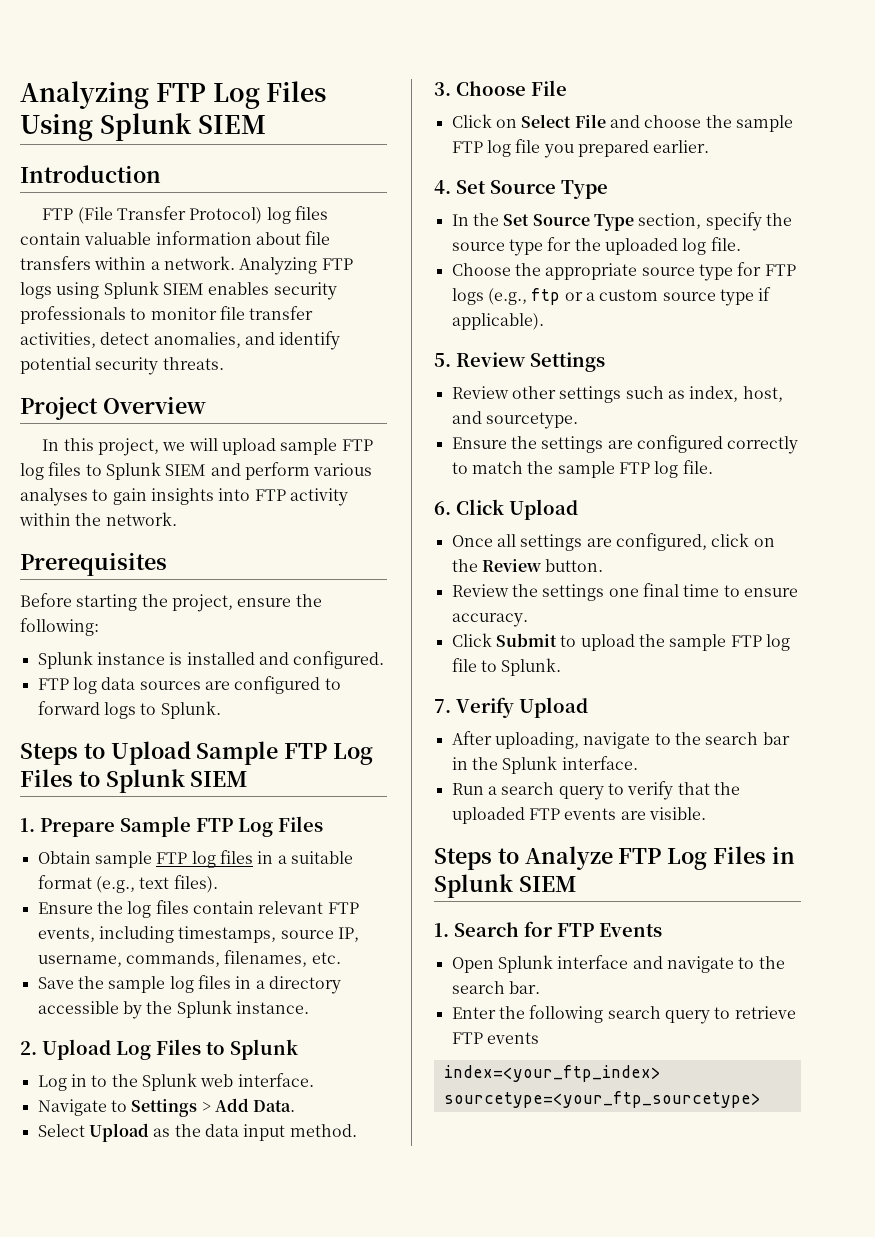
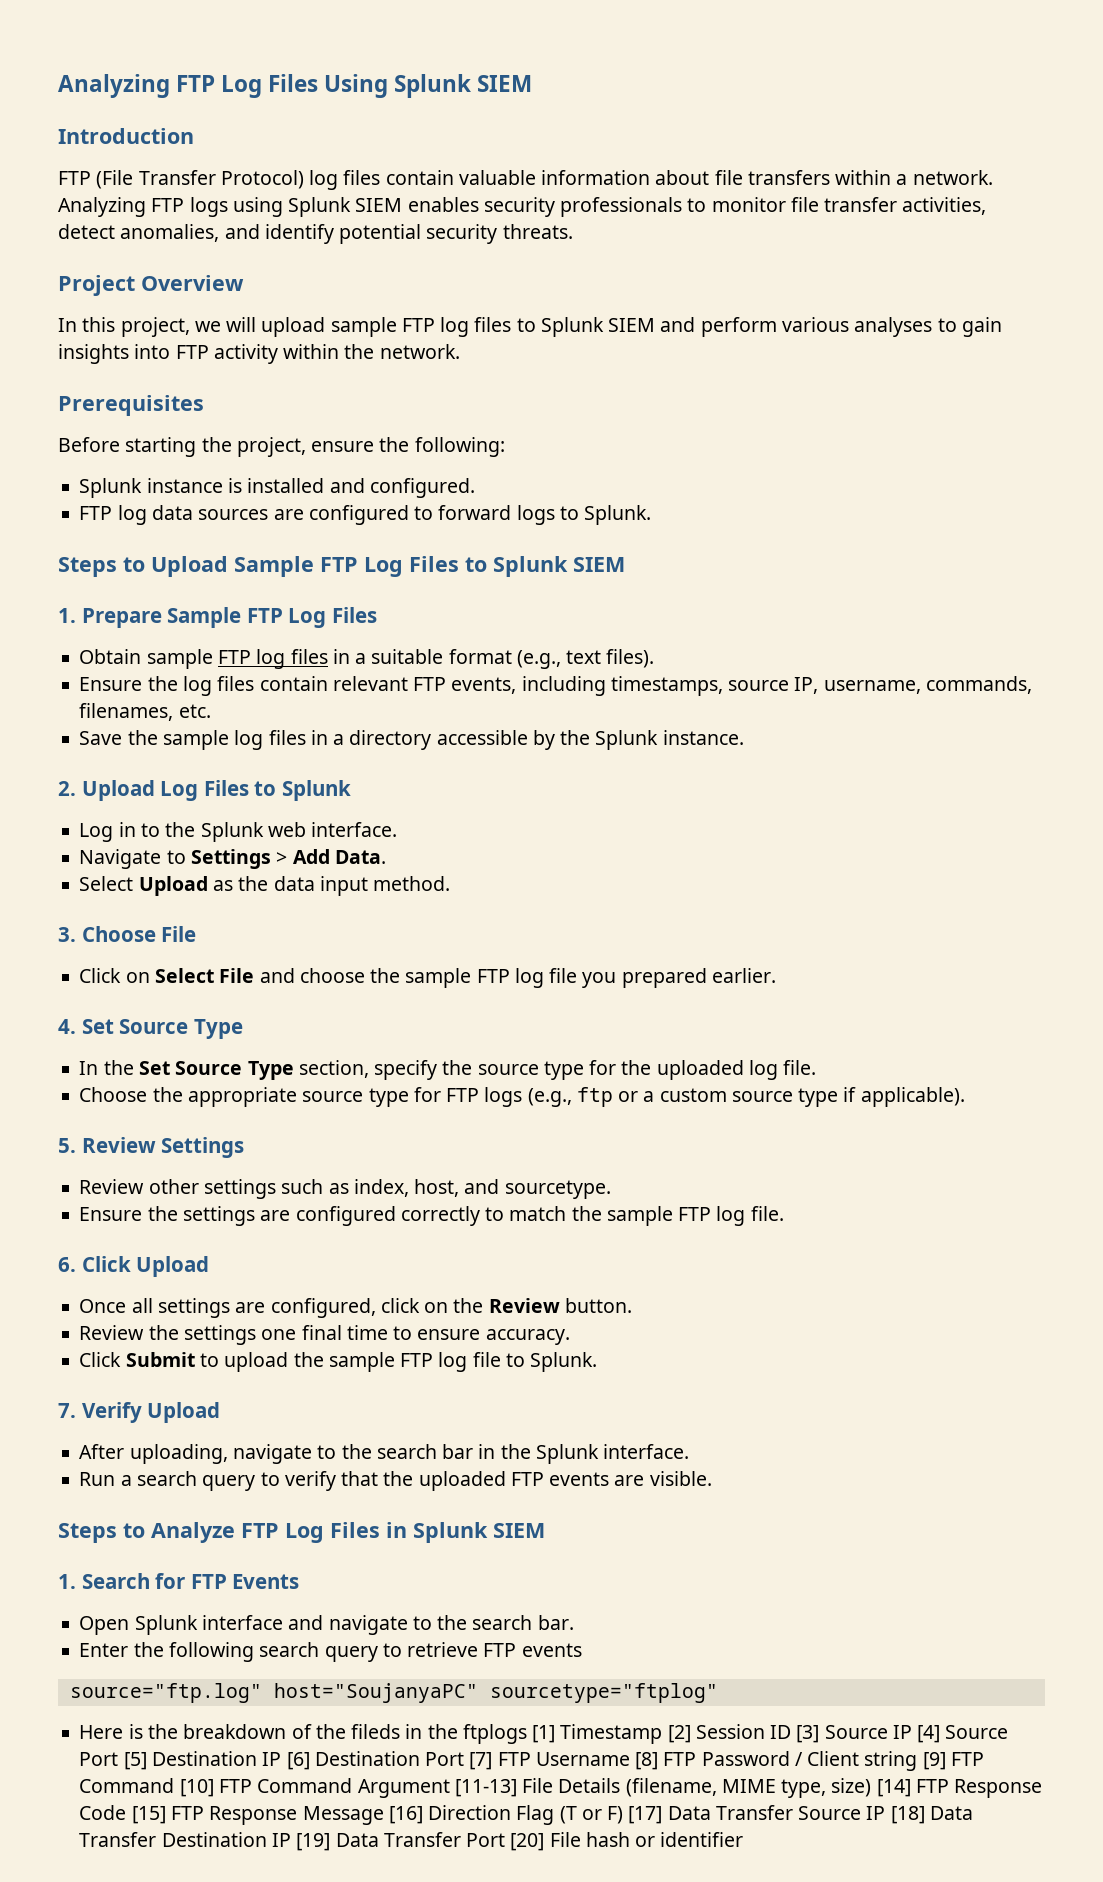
[443,1065,661,1082] [443,1091,761,1108] index=<your_ftp_index> sourcetype=<your_ftp_sourcetype> -> [69,1683,718,1703] [79,1724,1009,1744] [79,1751,984,1771] [79,1778,1043,1798] [79,1805,973,1825] [79,1832,744,1851] source="ftp.log" host="SoujanyaPC" sourcetype="ftplog" // Here is the breakdown of the fileds in the ftplogs [1] Timestamp [2] Session ID [3] Source IP [4] Source Port [5] Destination IP [6] Destination Port [7] FTP Username [8] FTP Password / Client string [9] FTP Command [10] FTP Command Argument [11-13] File Details (filename, MIME type, size) [14] FTP Response Code [15] FTP Response Message [16] Direction Flag (T or F) [17] Data Transfer Source IP [18] Data Transfer Destination IP [19] Data Transfer Port [20] File hash or identifier

